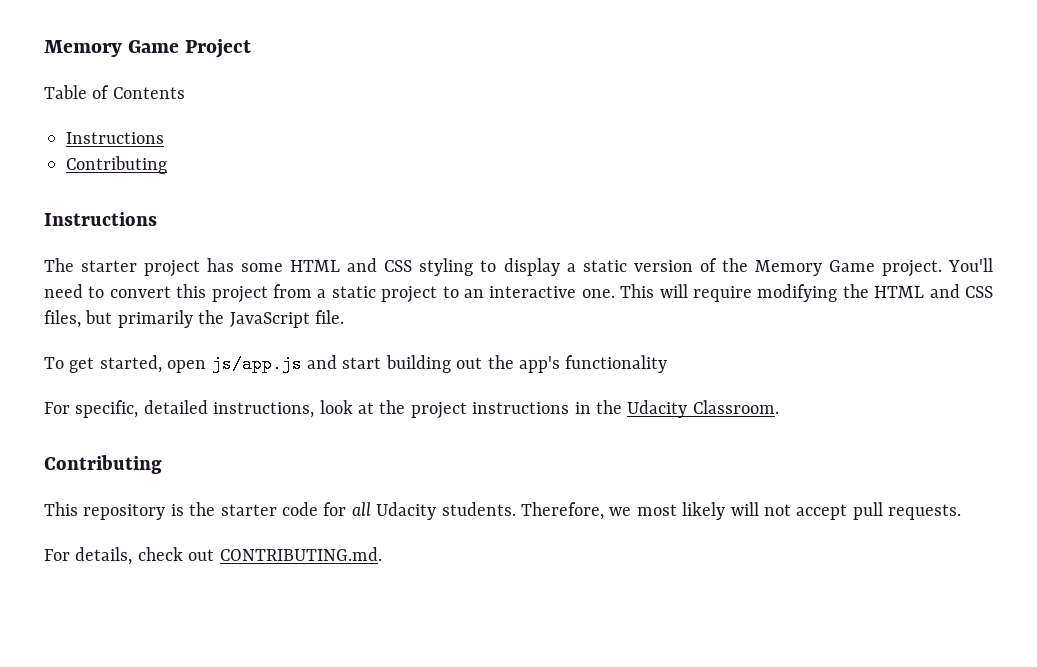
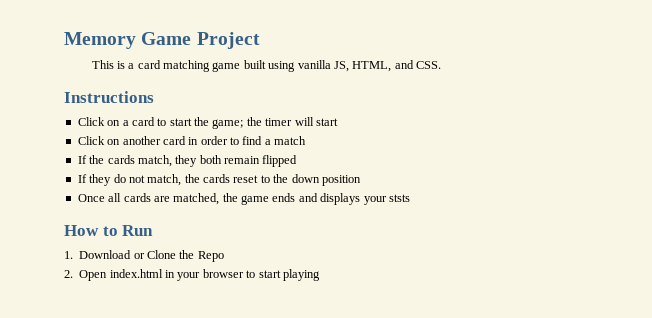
[44,85,185,99] [66,132,164,144] [66,156,167,174] [44,212,157,226] [44,258,994,277] [44,284,993,303] [44,310,344,328] [44,355,668,373] [44,400,779,419] [44,455,162,474] [44,502,962,520] [44,547,382,565] Table of Contents // Instructions // Contributing // Instructions // The starter project has some HTML and CSS styling to display a static version of the Memory Game project. You'll need to convert this project from a static project to an interactive one. This will require modifying the HTML and CSS files, but primarily the JavaScript file. // To get started, open js/app.js and start building out the app's functionality // For specific, detailed instructions, look at the project instructions in the Udacity Classroom. // Contributing // This repository is the starter code for all Udacity students. Therefore, we most likely will not accept pull requests. // For details, check out CONTRIBUTING.md. -> [91,60,442,72] [64,91,154,103] [77,117,338,129] [77,136,307,145] [77,155,298,167] [77,174,361,186] [77,193,410,205] [64,225,154,236] [64,250,224,262] [64,269,320,281] This is a card matching game built using vanilla JS, HTML, and CSS. // Instructions // Click on a card to start the game; the timer will start // Click on another card in order to find a match // If the cards match, they both remain flipped // If they do not match, the cards reset to the down position // Once all cards are matched, the game ends and displays your ststs // How to Run // 1. Download or Clone the Repo // 2. Open index.html in your browser to start playing

